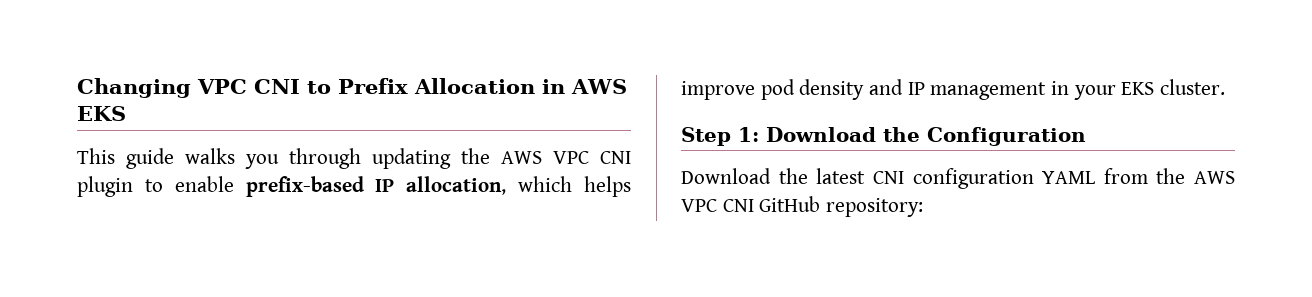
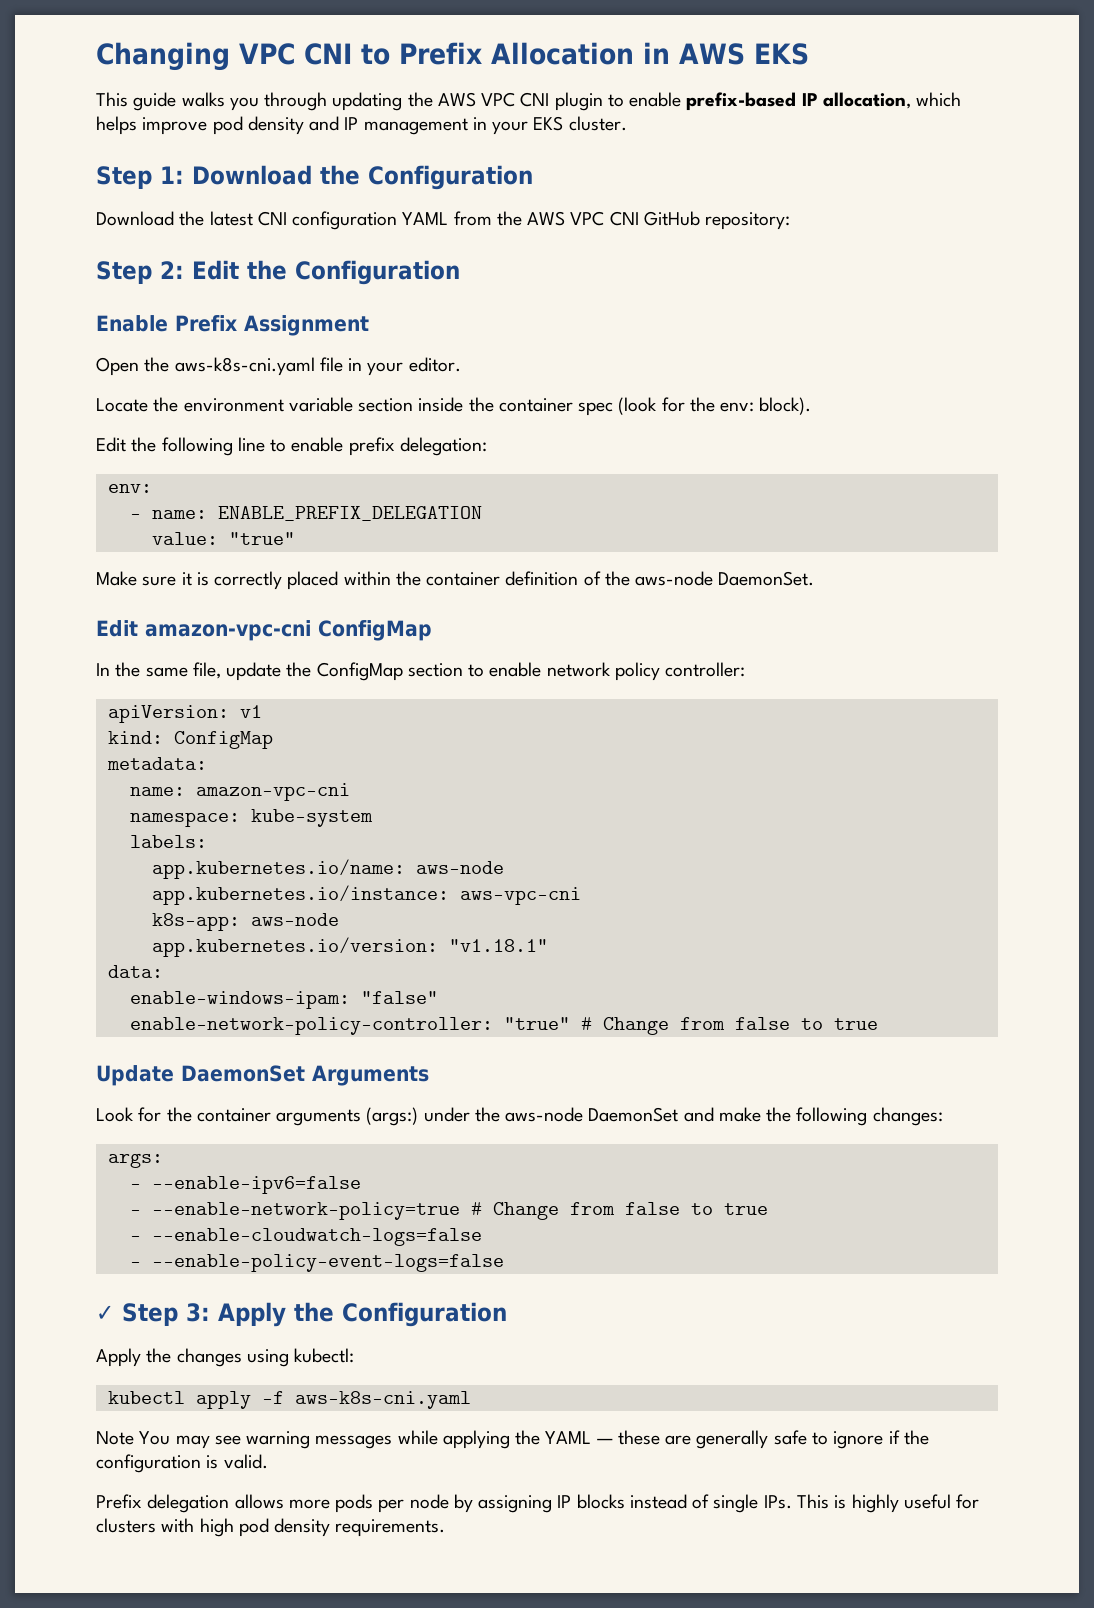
(924, 207) none -> [96,260,460,285] [96,315,369,336] [96,357,461,376] [96,397,812,416] [96,437,487,456] [107,484,152,493] [129,506,482,521] [151,532,295,545] [96,571,815,590] [96,620,432,641] [96,662,746,681] [107,705,262,723] [107,731,273,749] [106,757,207,770] [129,783,350,801] [129,809,373,827] [129,835,207,848] [151,859,504,879] [151,885,581,905] [151,913,339,931] [151,937,548,957] [107,965,163,978] [129,991,438,1009] [129,1017,878,1035] [96,1065,429,1086] [96,1107,943,1126] [107,1153,163,1168] [129,1176,361,1194] [129,1202,768,1220] [129,1228,482,1246] [129,1254,504,1272] [96,1302,507,1327] [96,1348,355,1367] [107,1391,471,1409] [96,1430,929,1449] [96,1454,268,1473] [96,1494,980,1513] [96,1518,446,1537] // Step 2: Edit the Configuration // Enable Prefix Assignment // Open the aws-k8s-cni.yaml file in your editor. // Locate the environment variable section inside the container spec (look for the env: block). // Edit the following line to enable prefix delegation: // env: // - name: ENABLE_PREFIX_DELEGATION // value: "true" // Make sure it is correctly placed within the container definition of the aws-node DaemonSet. // Edit amazon-vpc-cni ConfigMap // In the same file, update the ConfigMap section to enable network policy controller: // apiVersion: v1 // kind: ConfigMap // metadata: // name: amazon-vpc-cni // namespace: kube-system // labels: // app.kubernetes.io/name: aws-node // app.kubernetes.io/instance: aws-vpc-cni // k8s-app: aws-node // app.kubernetes.io/version: "v1.18.1" // data: // enable-windows-ipam: "false" // enable-network-policy-controller: "true" # Change from false to true // Update DaemonSet Arguments // Look for the container arguments (args:) under the aws-node DaemonSet and make the following changes: // args: // - --enable-ipv6=false // - --enable-network-policy=true # Change from false to true // - --enable-cloudwatch-logs=false // - --enable-policy-event-logs=false // ✓ Step 3: Apply the Configuration // Apply the changes using kubectl: // kubectl apply -f aws-k8s-cni.yaml // Note You may see warning messages while applying the YAML — these are generally safe to ignore if the configuration is valid. // Prefix delegation allows more pods per node by assigning IP blocks instead of single IPs. This is highly useful for clusters with high pod density requirements.

